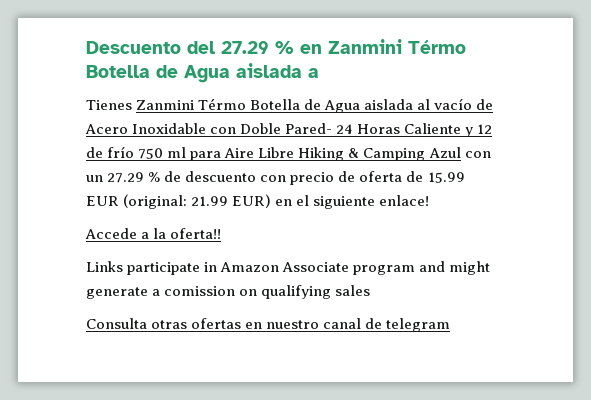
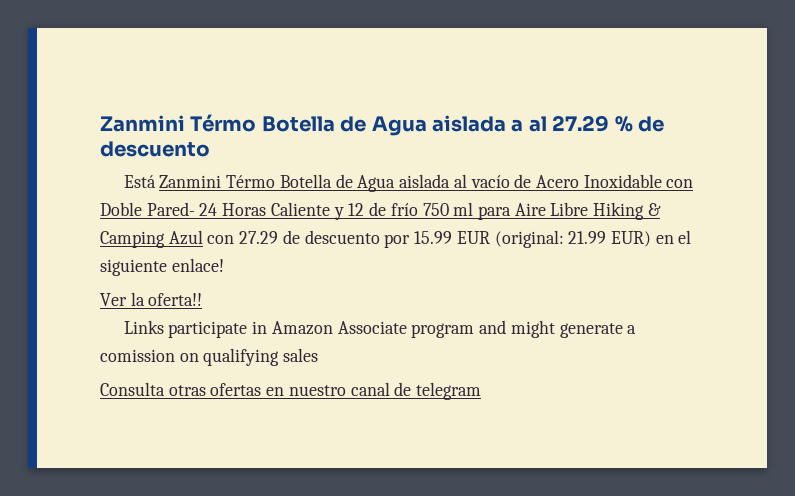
[86,41,322,54] Descuento del 27.29 % en -> (100, 123) none
[86,100,132,110] // Tienes -> [528,115,664,132] [100,141,210,157] [123,175,156,188] al 27.29 % de descuento // Está
[86,171,424,185] un 27.29 % de descuento con precio de oferta de -> [239,230,411,248] 27.29 de descuento por
[85,228,150,239] Accede a -> [100,293,127,306] Ver

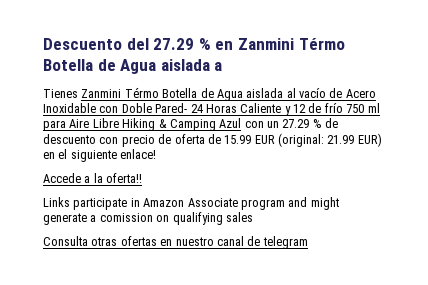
(100, 123) none -> [43,38,234,50] Descuento del 27.29 % en
[528,115,664,132] [100,141,210,157] [123,175,156,188] al 27.29 % de descuento // Está -> [43,89,78,98] // Tienes
[239,230,411,248] 27.29 de descuento por -> [267,118,339,128] [43,134,221,147] un 27.29 % de descuento con precio de oferta de
[100,293,127,306] Ver -> [43,173,91,183] Accede a

